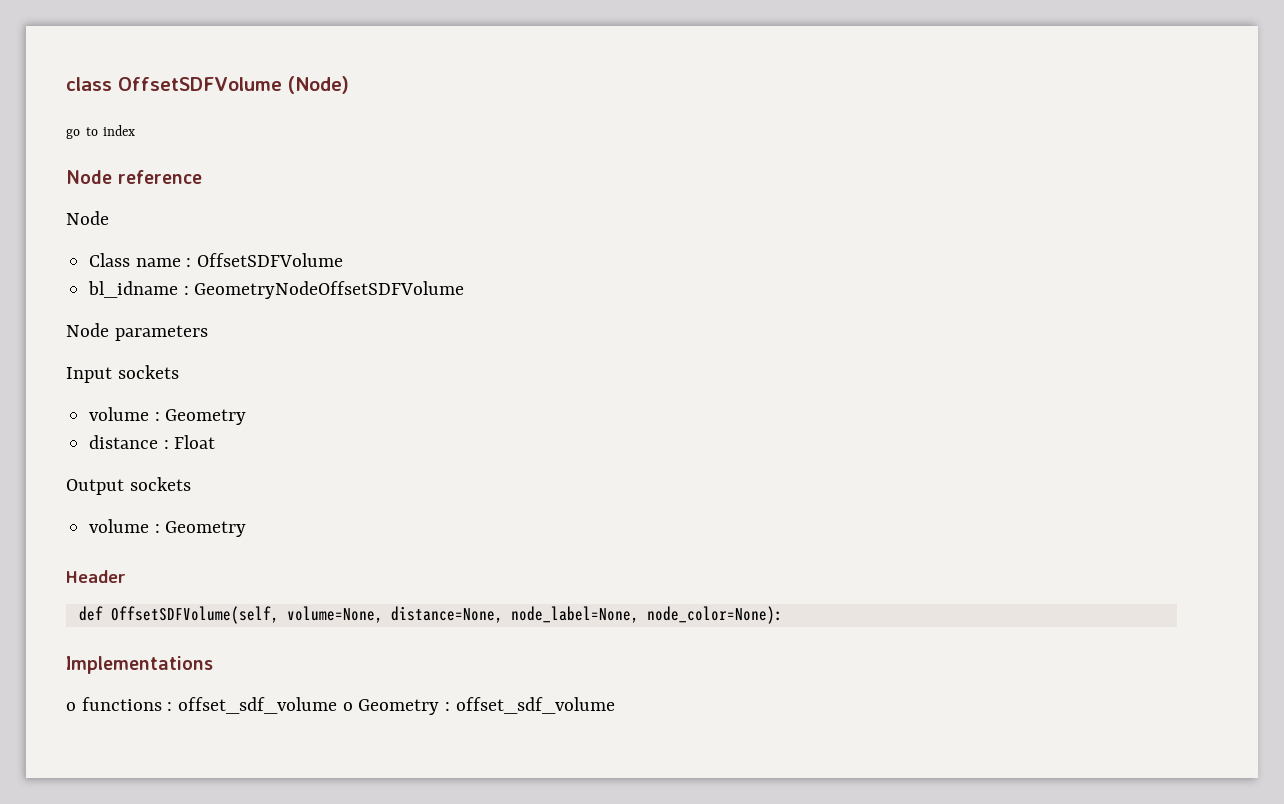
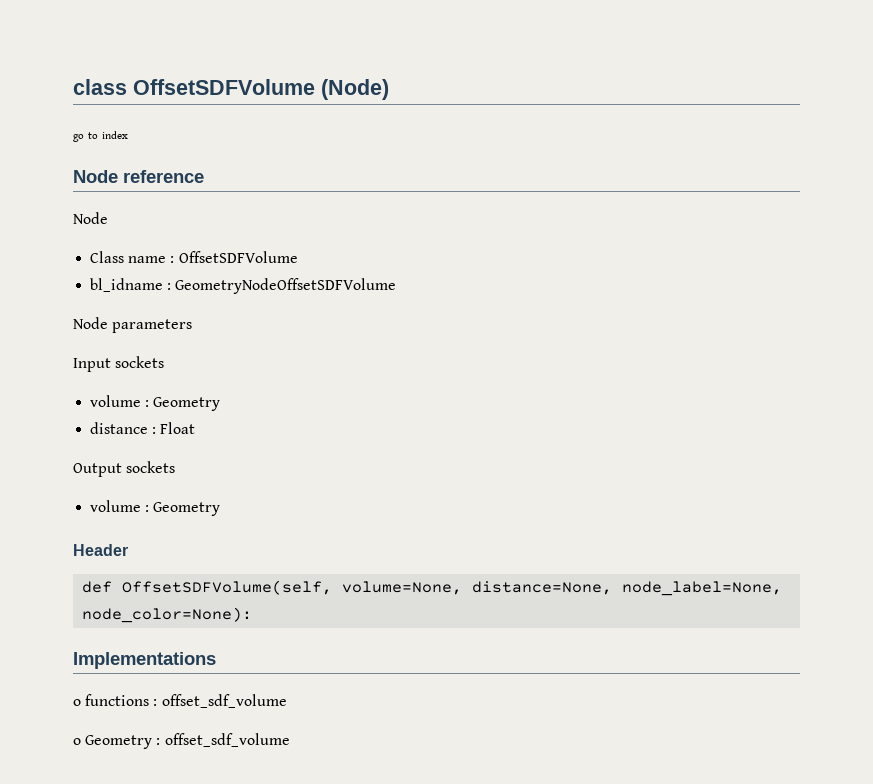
(338, 705) none -> (287, 701) //

